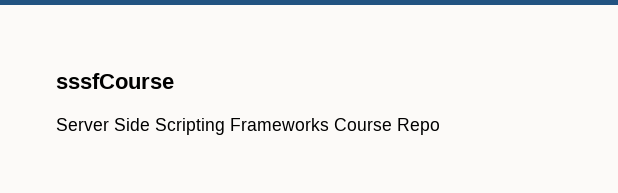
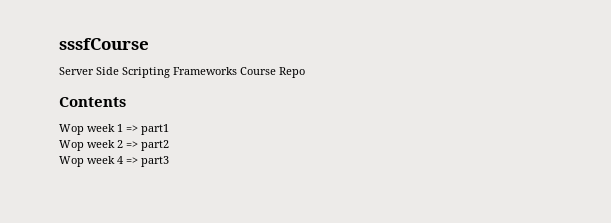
(440, 126) none -> [59,97,126,107] [59,124,169,135] [59,140,169,151] [59,156,169,167] // Contents // Wop week 1 => part1 // Wop week 2 => part2 // Wop week 4 => part3

